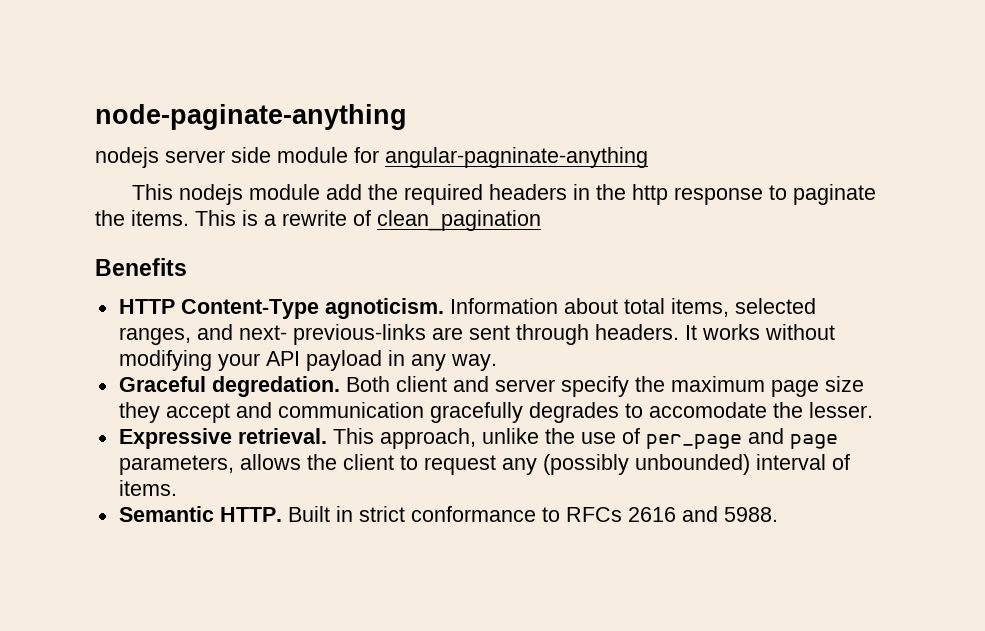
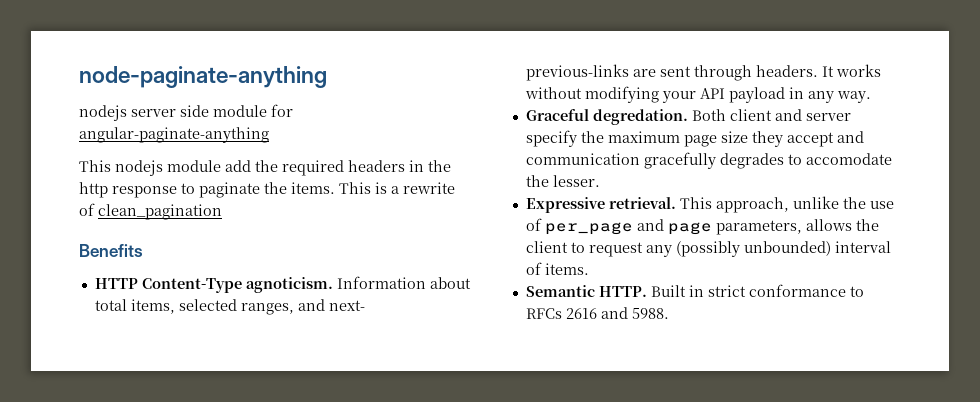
[385,147,648,168] angular-pagninate-anything -> [79,127,269,143] angular-paginate-anything

